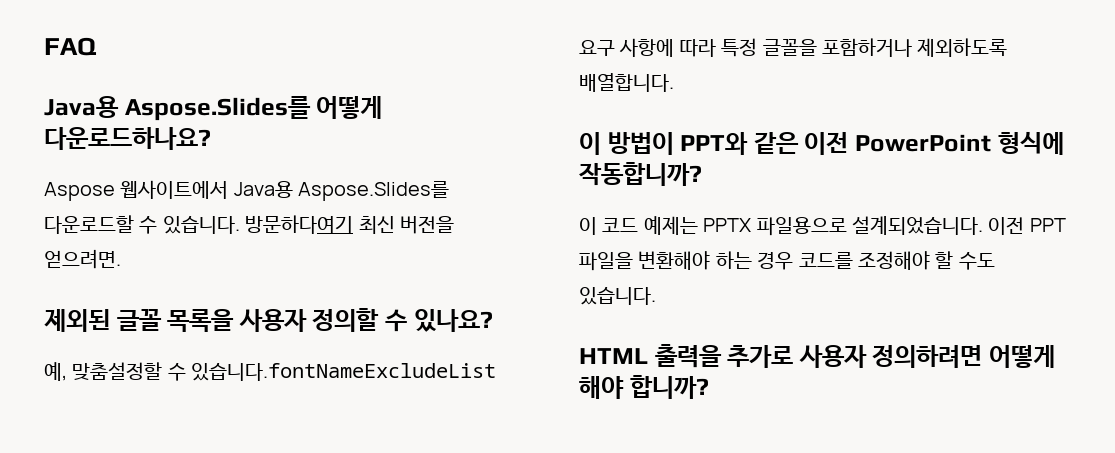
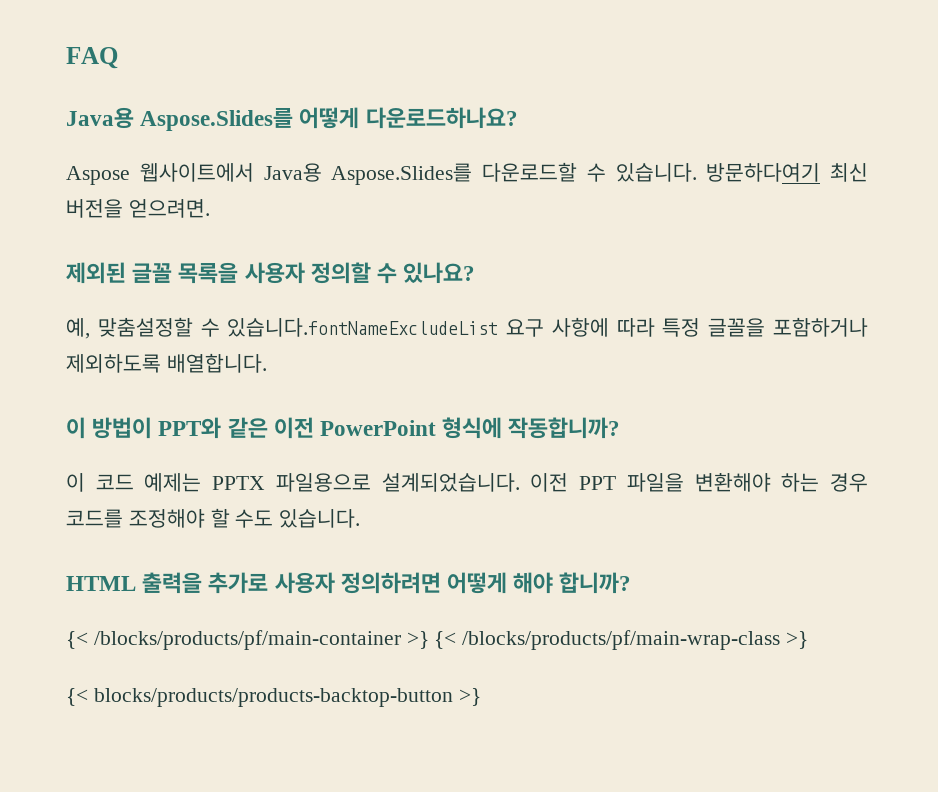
(709, 387) none -> [66,630,809,650] [66,688,481,707] // {< /blocks/products/pf/main-container >} {< /blocks/products/pf/main-wrap-class >} // {< blocks/products/products-backtop-button >}

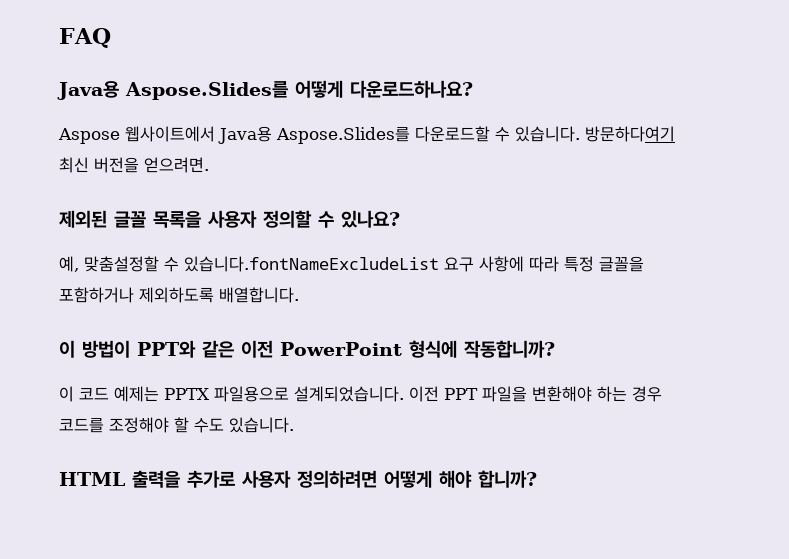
[66,630,809,650] [66,688,481,707] // {< /blocks/products/pf/main-container >} {< /blocks/products/pf/main-wrap-class >} // {< blocks/products/products-backtop-button >} -> (537, 479) none

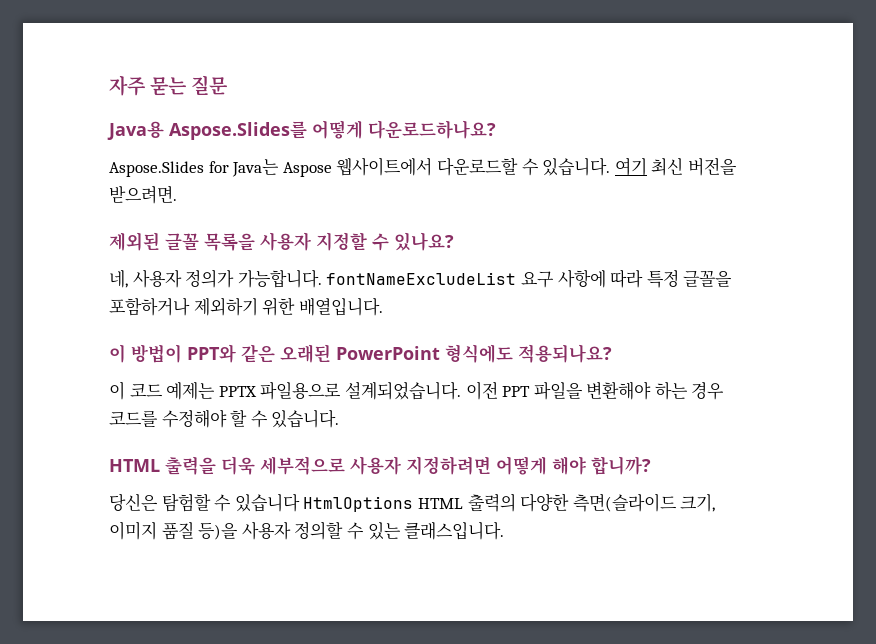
[59,28,111,48] FAQ -> [109,75,229,96] 자주 묻는 질문
[58,126,410,144] Aspose 웹사이트에서 Java용 Aspose.Slides를 -> [109,157,433,177] Aspose.Slides for Java는 Aspose 웹사이트에서
[585,126,675,142] 방문하다여기 -> [614,157,647,176] 여기
[144,157,209,173] 얻으려면. -> [109,185,177,204] 받으려면.
[263,210,312,228] 정의할 -> [316,232,367,251] 지정할
[59,256,439,272] 예, 맞춤설정할 수 있습니다.fontNameExcludeList -> [109,269,517,288] 네, 사용자 정의가 가능합니다. fontNameExcludeList
[139,287,299,303] 제외하도록 배열합니다. -> [193,297,383,316] 제외하기 위한 배열입니다.
[241,340,555,358] 이전 PowerPoint 형식에 작동합니까? -> [280,344,612,363] 오래된 PowerPoint 형식에도 적용되나요?
[109,417,224,433] 조정해야 할 수도 -> [161,409,268,428] 수정해야 할 수
[187,470,377,488] 추가로 사용자 정의하려면 -> [221,456,491,475] 더욱 세부적으로 사용자 지정하려면
(537, 479) none -> [109,493,716,512] [109,521,505,540] // 당신은 탐험할 수 있습니다 HtmlOptions HTML 출력의 다양한 측면(슬라이드 크기, 이미지 품질 등)을 사용자 정의할 수 있는 클래스입니다.

